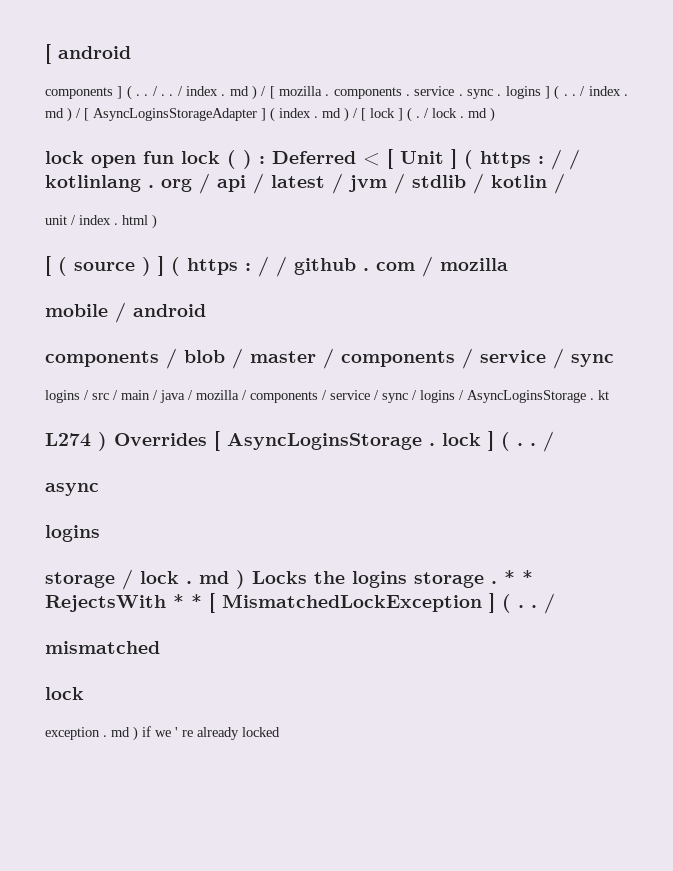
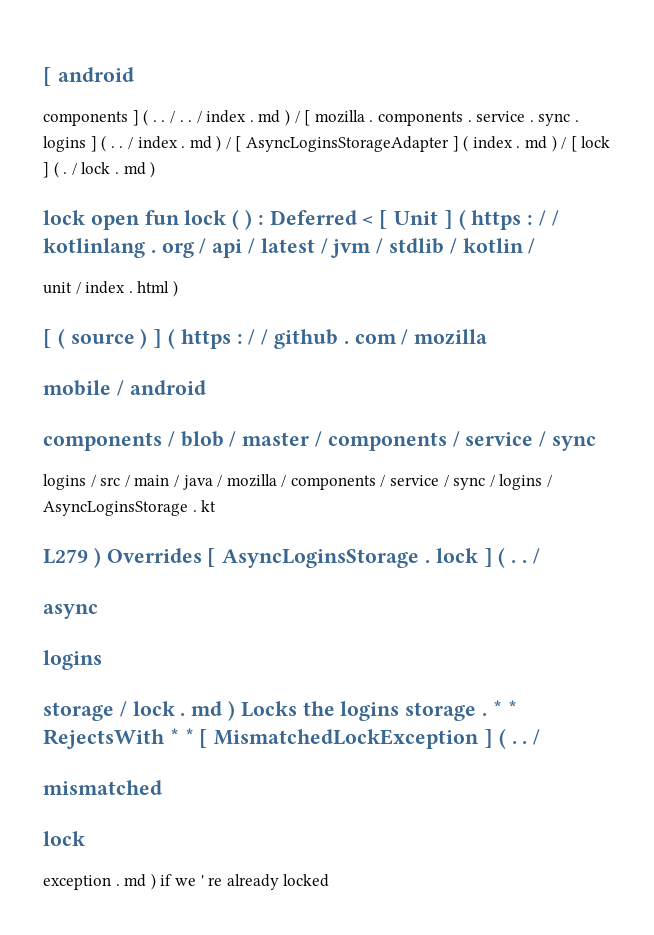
[45,433,91,447] L274 -> [43,549,88,564] L279

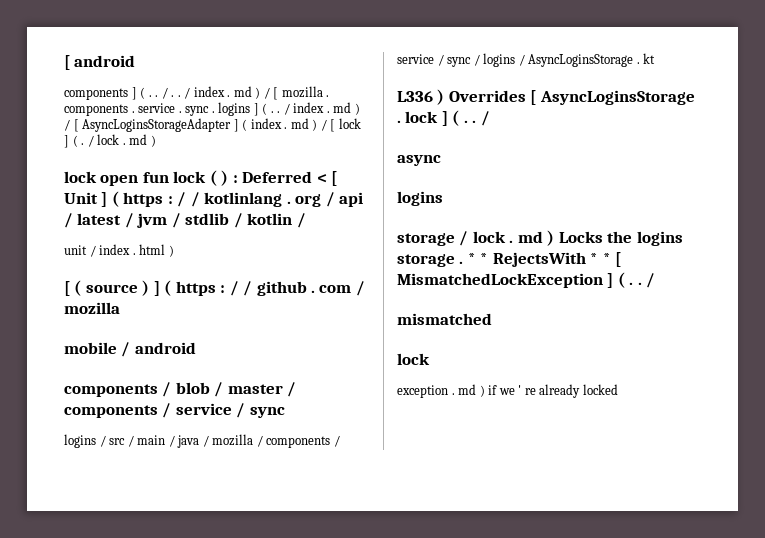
[43,549,88,564] L279 -> [397,91,433,102] L336

